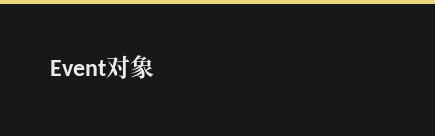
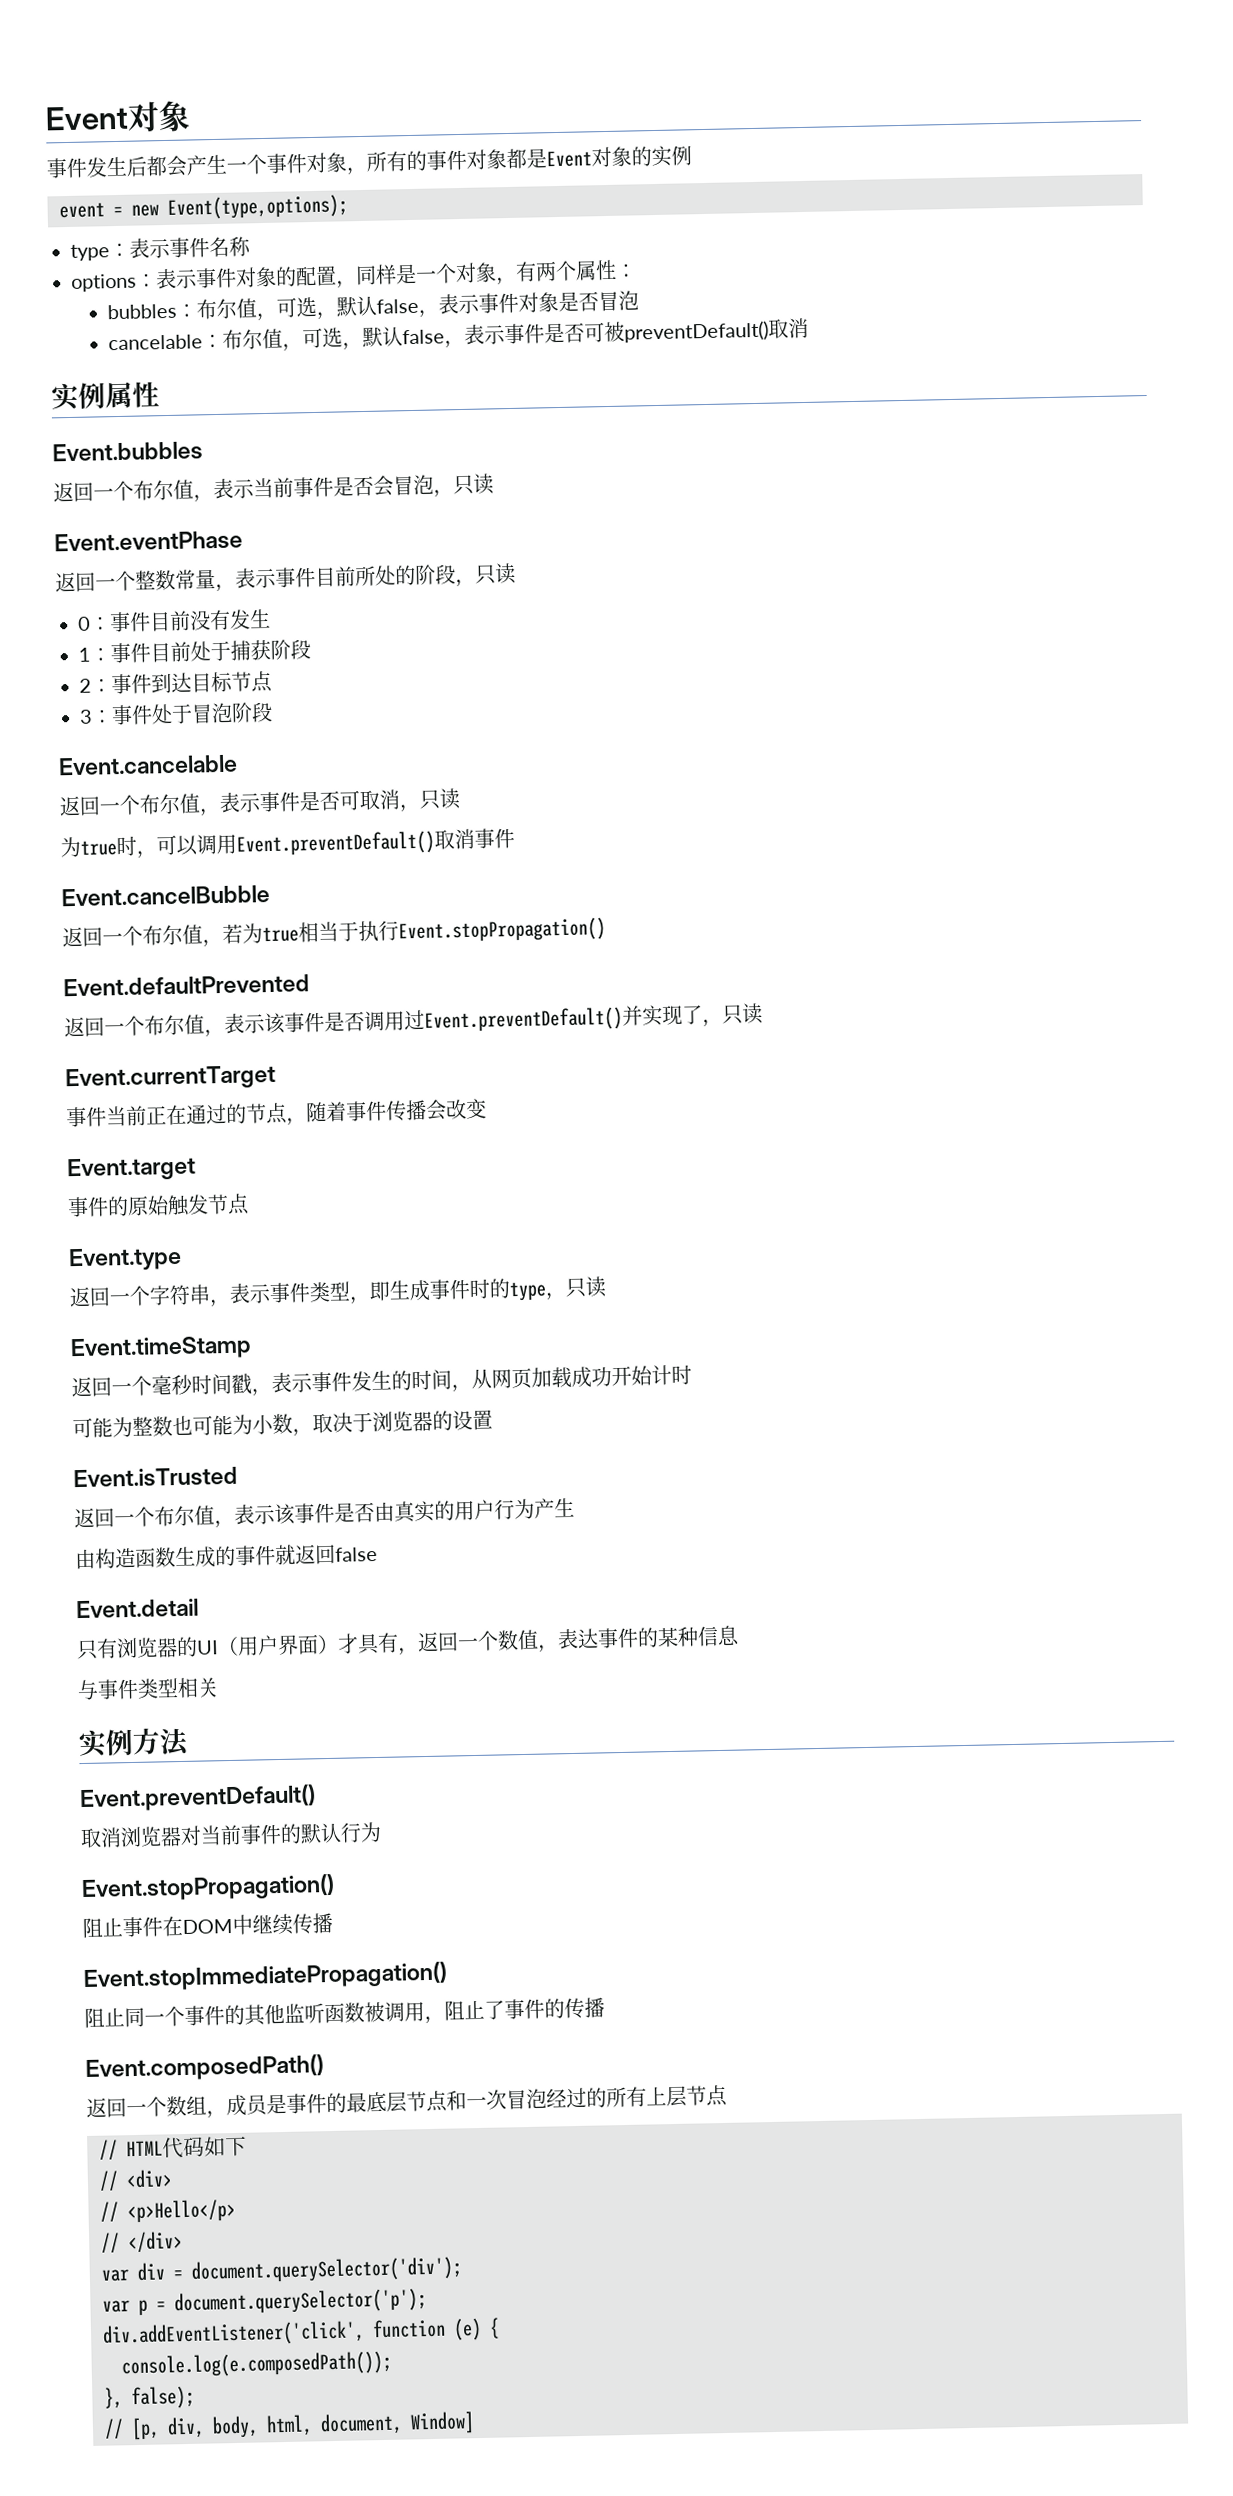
[50,55,154,79] Event对象 -> [45,100,191,133] [46,145,692,179] [59,194,348,220] [70,236,251,261] [71,259,637,292] [107,290,640,322] [108,317,810,352] [51,381,160,411] [52,441,203,463] [53,473,494,503] [54,530,243,553] [55,562,516,593] [78,608,271,633] [78,639,311,664] [79,670,273,695] [79,701,273,726] [58,754,238,776] [59,788,461,817] [60,827,515,859] [61,885,270,907] [62,917,606,948] [63,974,310,997] [64,1002,763,1038] [65,1064,276,1092] [66,1098,487,1128] [67,1156,196,1182] [67,1193,250,1218] [68,1246,182,1272] [69,1276,607,1308] [70,1335,252,1362] [71,1364,692,1398] [72,1409,493,1439] [73,1466,238,1489] [74,1497,575,1529] [75,1544,378,1570] [76,1598,199,1619] [76,1625,740,1661] [77,1677,219,1701] [78,1727,190,1758] [79,1784,316,1813] [80,1821,382,1849] [81,1873,335,1903] [82,1912,333,1939] [83,1961,448,1993] [84,1997,605,2029] [85,2054,324,2083] [86,2084,728,2119] [99,2135,247,2160] [99,2169,173,2191] [100,2198,236,2224] [100,2231,183,2253] [101,2256,463,2284] [102,2288,427,2316] [102,2317,500,2348] [121,2350,392,2379] [104,2385,195,2410] [104,2411,475,2441] Event对象 // 事件发生后都会产生一个事件对象，所有的事件对象都是Event对象的实例 // event = new Event(type,options); // type：表示事件名称 // options：表示事件对象的配置，同样是一个对象，有两个属性： // bubbles：布尔值，可选，默认false，表示事件对象是否冒泡 // cancelable：布尔值，可选，默认false，表示事件是否可被preventDefault()取消 // 实例属性 // Event.bubbles // 返回一个布尔值，表示当前事件是否会冒泡，只读 // Event.eventPhase // 返回一个整数常量，表示事件目前所处的阶段，只读 // 0：事件目前没有发生 // 1：事件目前处于捕获阶段 // 2：事件到达目标节点 // 3：事件处于冒泡阶段 // Event.cancelable // 返回一个布尔值，表示事件是否可取消，只读 // 为true时，可以调用Event.preventDefault()取消事件 // Event.cancelBubble // 返回一个布尔值，若为true相当于执行Event.stopPropagation() // Event.defaultPrevented // 返回一个布尔值，表示该事件是否调用过Event.preventDefault()并实现了，只读 // Event.currentTarget // 事件当前正在通过的节点，随着事件传播会改变 // Event.target // 事件的原始触发节点 // Event.type // 返回一个字符串，表示事件类型，即生成事件时的type，只读 // Event.timeStamp // 返回一个毫秒时间戳，表示事件发生的时间，从网页加载成功开始计时 // 可能为整数也可能为小数，取决于浏览器的设置 // Event.isTrusted // 返回一个布尔值，表示该事件是否由真实的用户行为产生 // 由构造函数生成的事件就返回false // Event.detail // 只有浏览器的UI（用户界面）才具有，返回一个数值，表达事件的某种信息 // 与事件类型相关 // 实例方法 // Event.preventDefault() // 取消浏览器对当前事件的默认行为 // Event.stopPropagation() // 阻止事件在DOM中继续传播 // Event.stopImmediatePropagation() // 阻止同一个事件的其他监听函数被调用，阻止了事件的传播 // Event.composedPath() // 返回一个数组，成员是事件的最底层节点和一次冒泡经过的所有上层节点 // // HTML代码如下 // // <div> // // <p>Hello</p> // // </div> // var div = document.querySelector('div'); // var p = document.querySelector('p'); // div.addEventListener('click', function (e) { // console.log(e.composedPath()); // }, false); // // [p, div, body, html, document, Window]

